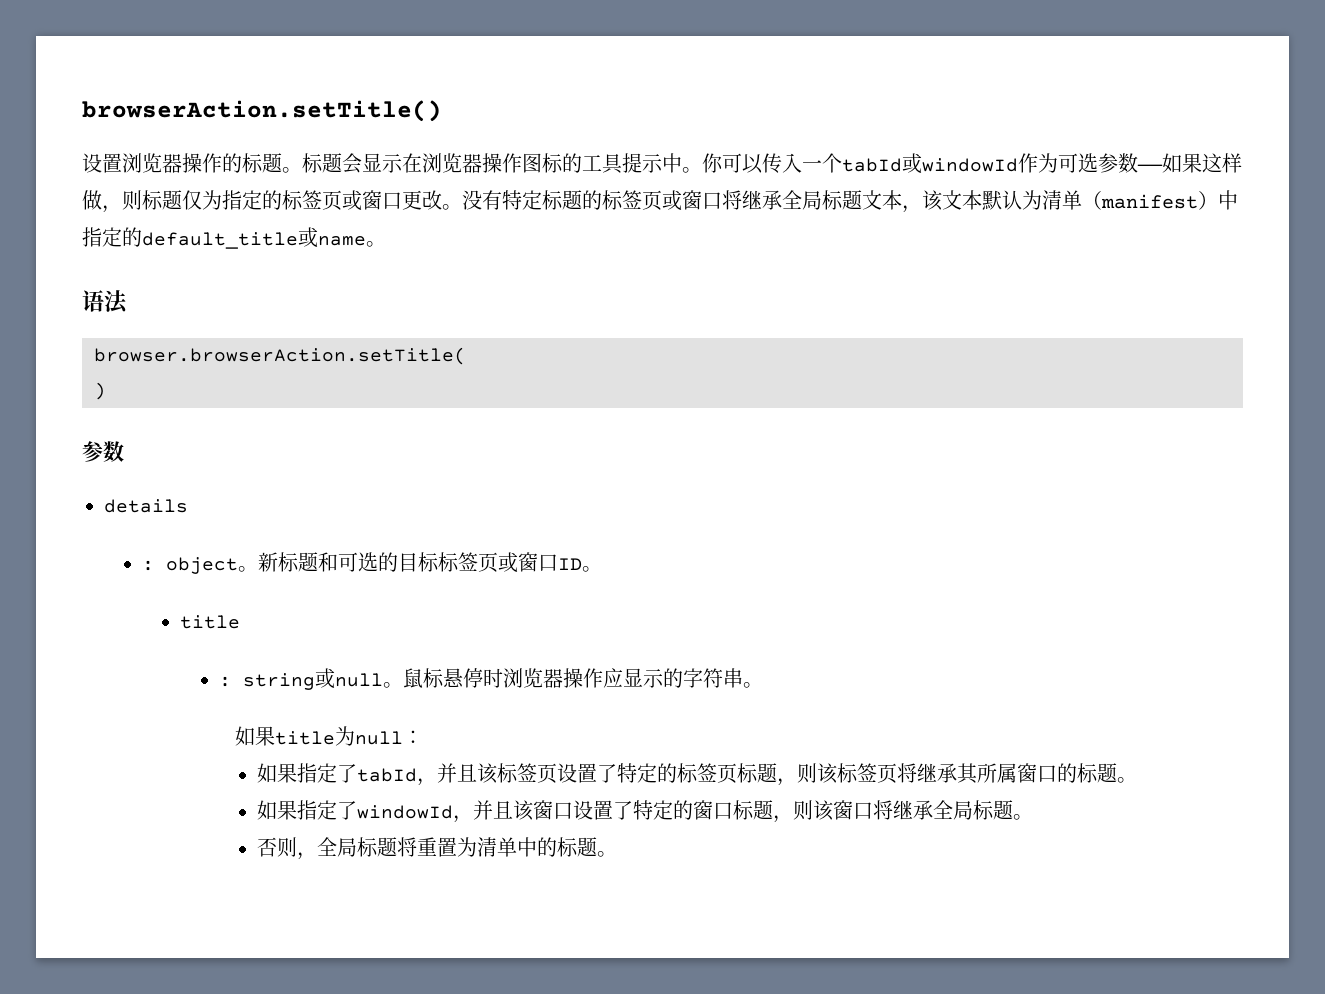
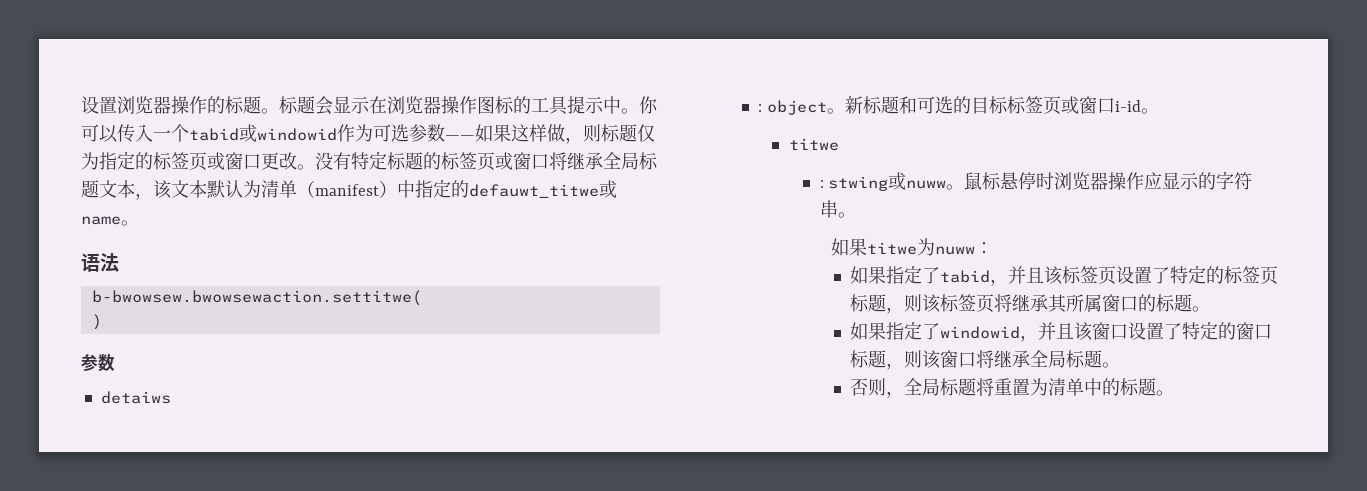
[82,100,442,122] browserAction.setTitle() // -> (81, 105) none
[842,153,1018,174] tabId或windowId -> [189,124,337,142] tabid或windowid
[142,232,298,249] default_title -> [469,184,599,198] defauwt_titwe
[94,347,466,365] browser.browserAction.setTitle( -> [91,290,422,306] b-bwowsew.bwowsewaction.settitwe(
[104,499,188,513] details -> [100,391,171,404] detaiws
[558,558,603,572] [180,615,241,629] [218,668,383,690] ID。 // title // : string或null -> [1114,100,1159,114] [788,138,839,151] [819,172,947,191] i-id。 // titwe // : stwing或nuww
[274,726,403,746] title为null -> [866,238,975,256] titwe为nuww
[356,768,417,782] tabId -> [940,270,991,283] tabid
[356,805,453,819] windowId -> [940,326,1021,339] windowid

